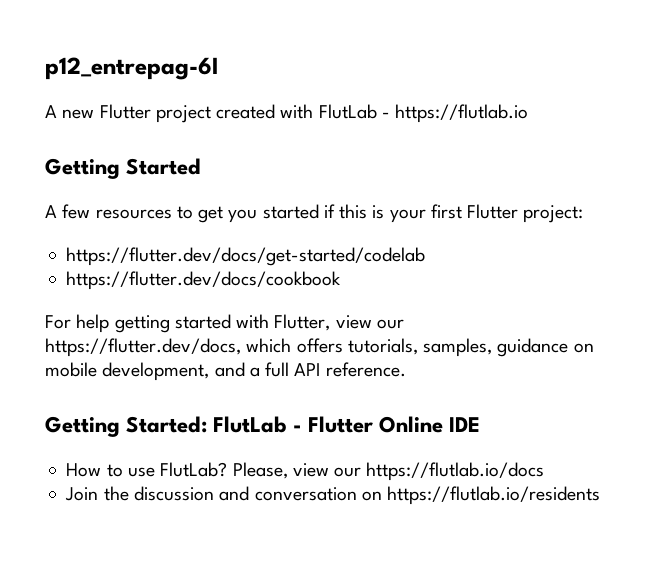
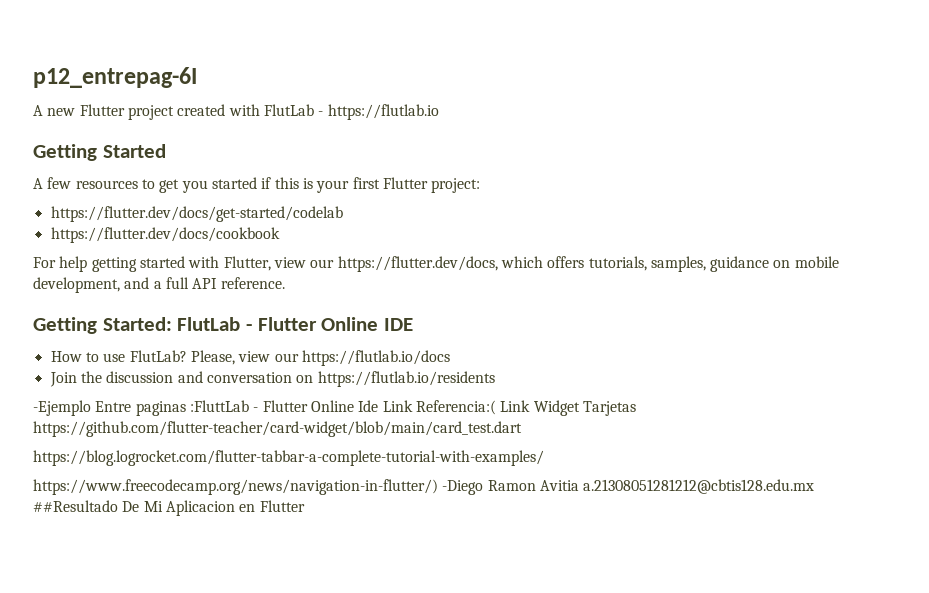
(601, 495) none -> [33,400,636,416] [33,421,522,437] [33,450,544,466] [33,479,815,495] [33,500,305,516] // -Ejemplo Entre paginas :FluttLab - Flutter Online Ide Link Referencia:( Link Widget Tarjetas https://github.com/flutter-teacher/card-widget/blob/main/card_test.dart // https://blog.logrocket.com/flutter-tabbar-a-complete-tutorial-with-examples/ // https://www.freecodecamp.org/news/navigation-in-flutter/) -Diego Ramon Avitia a.21308051281212@cbtis128.edu.mx ##Resultado De Mi Aplicacion en Flutter

